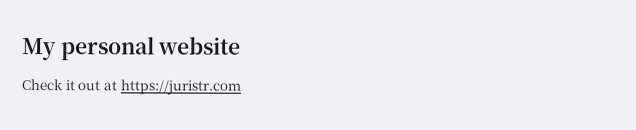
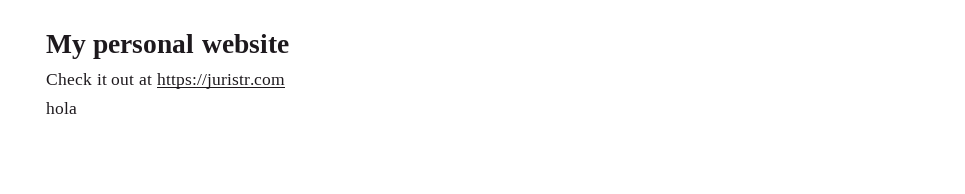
(241, 87) none -> [46,102,77,114] // hola

